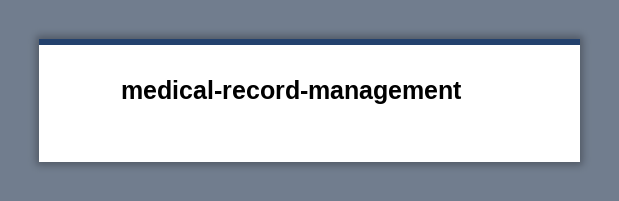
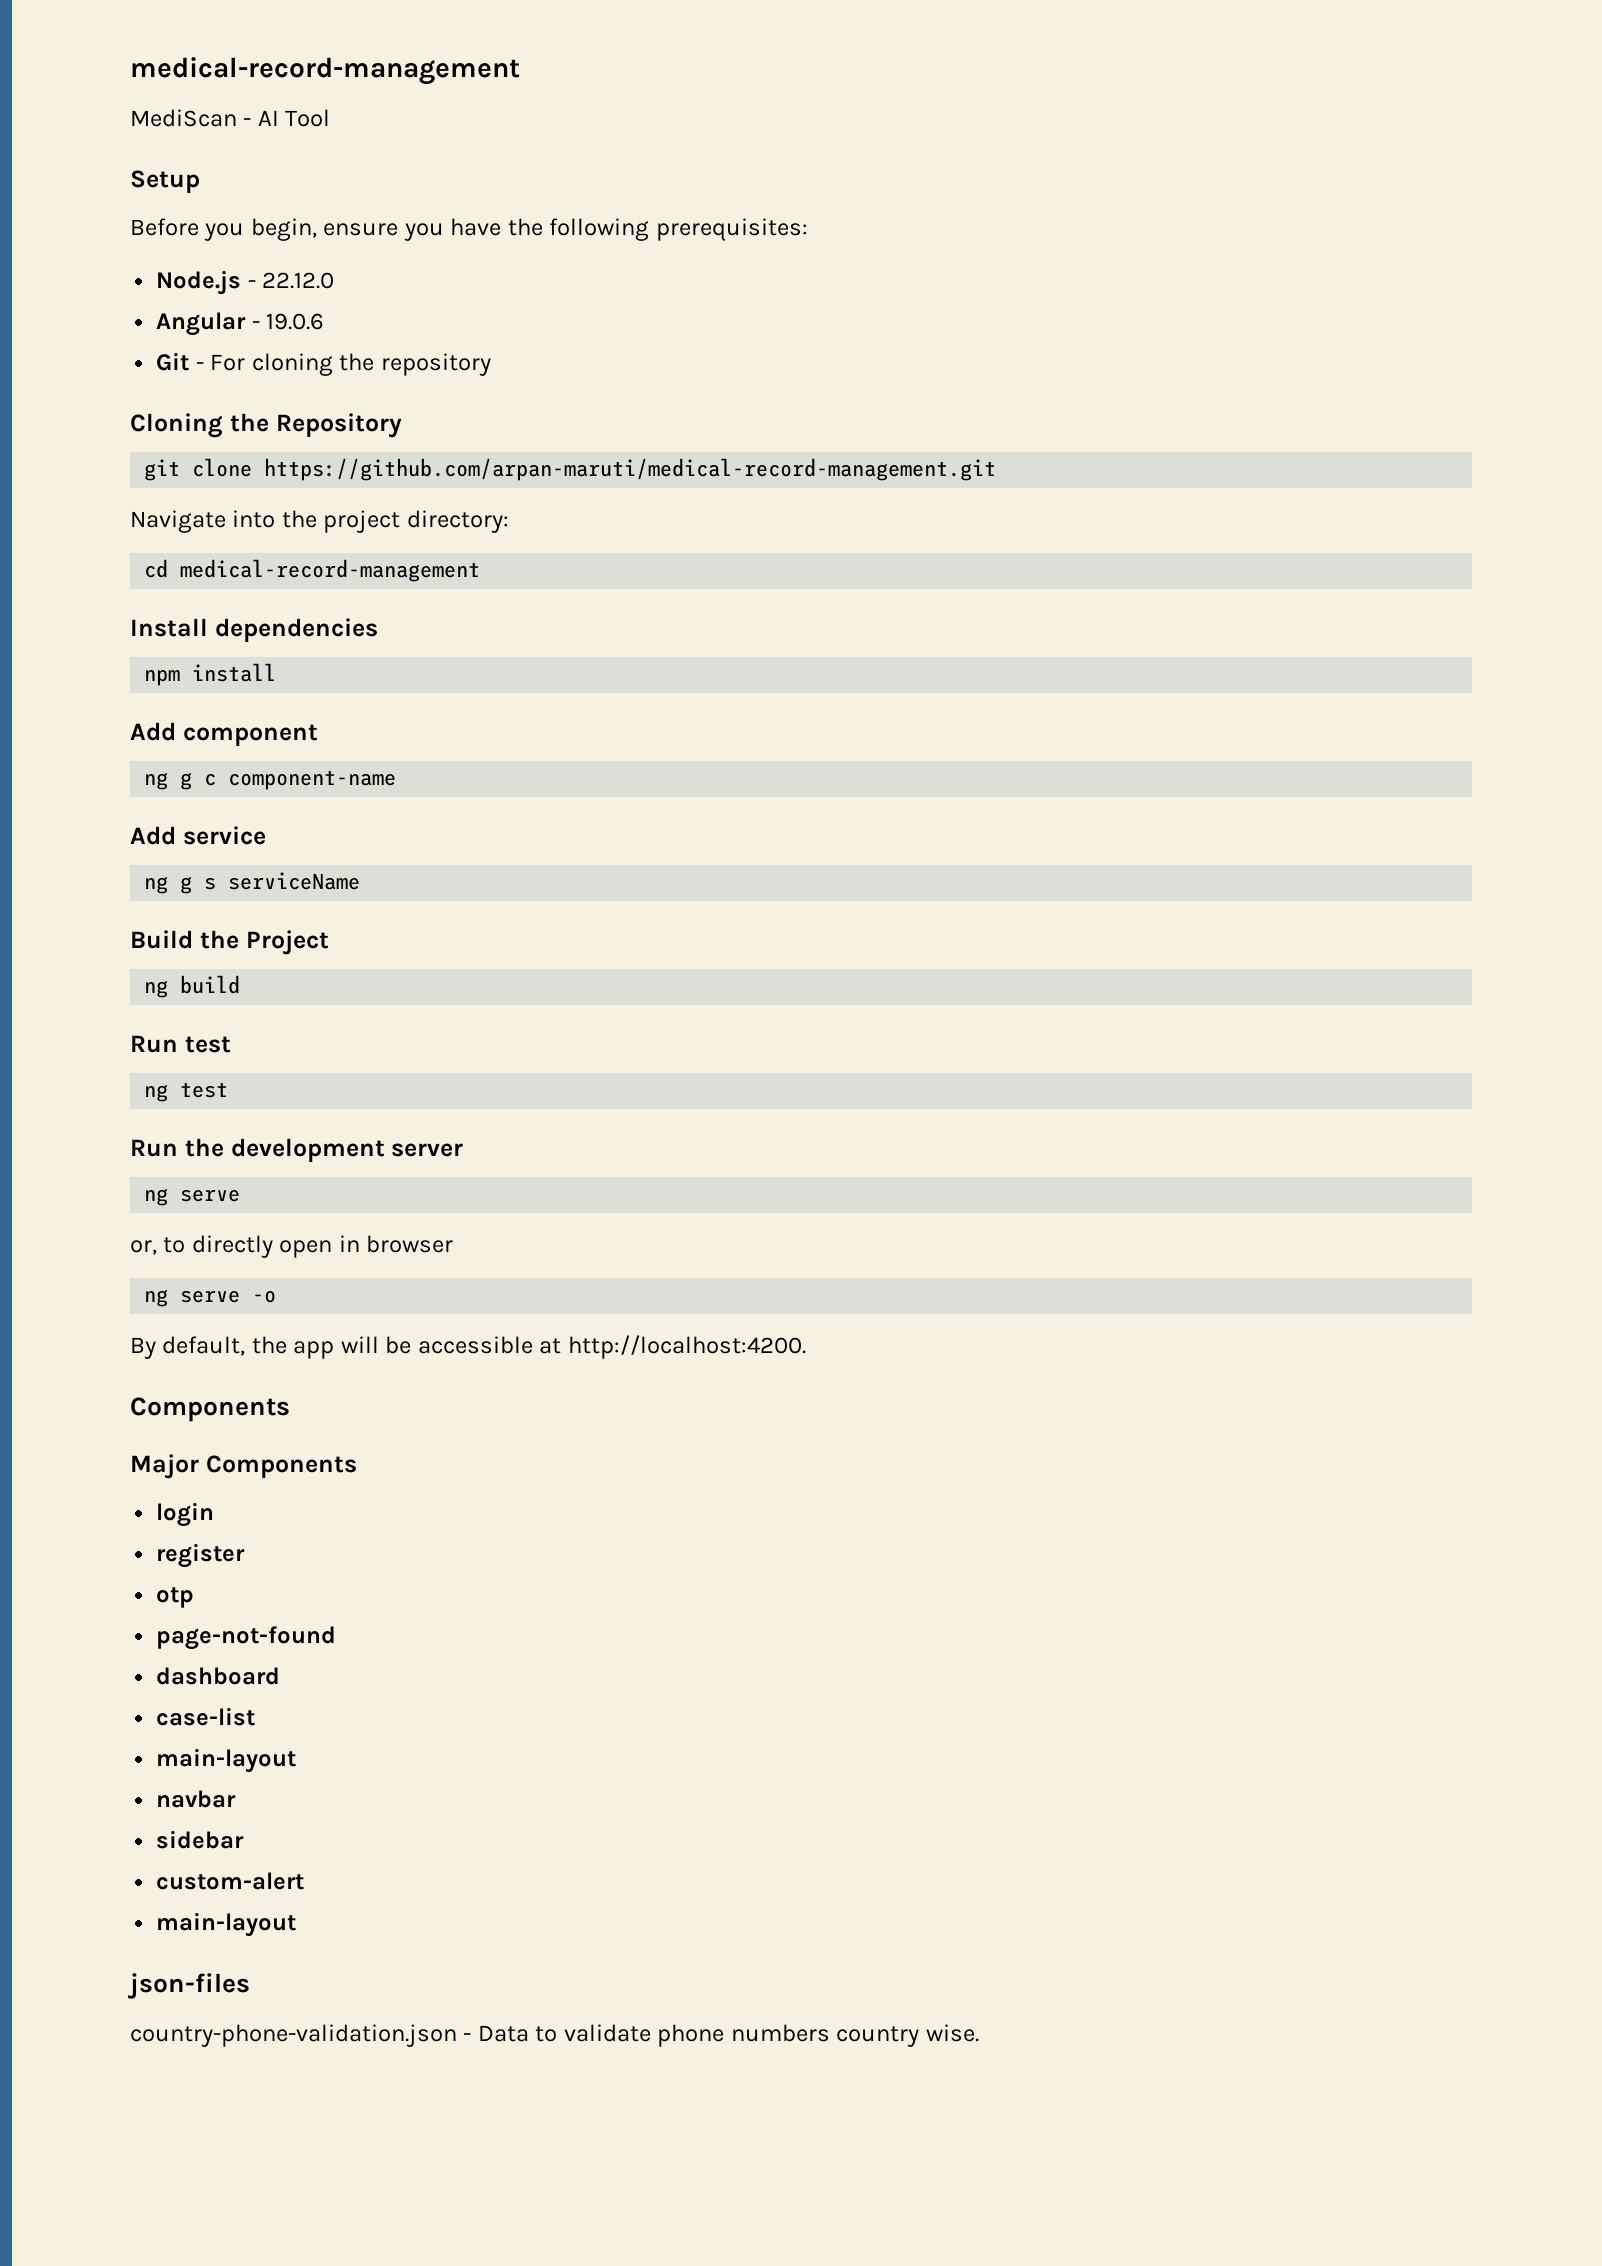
[121,80,462,104] medical-record-management -> [130,57,520,85] [130,109,331,127] [130,170,200,193] [130,218,808,241] [156,270,335,295] [156,312,325,336] [156,352,491,376] [130,413,402,438] [144,458,997,481] [130,510,509,533] [144,559,481,582] [130,618,378,642] [144,663,277,686] [130,722,318,746] [144,770,397,790] [130,826,266,845] [144,872,361,894] [130,930,329,955] [144,975,241,998] [130,1035,231,1053] [144,1082,229,1102] [130,1138,464,1162] [144,1188,241,1206] [130,1235,454,1258] [144,1289,277,1307] [130,1335,806,1359] [130,1397,290,1422] [130,1454,357,1479] [156,1502,215,1527] [156,1543,246,1568] [156,1587,195,1608] [156,1626,337,1650] [156,1667,281,1685] [156,1707,256,1726] [156,1748,297,1773] [156,1790,237,1808] [156,1830,245,1849] [156,1872,305,1890] [156,1912,297,1937] [127,1973,250,1999] [130,2024,979,2047] medical-record-management // MediScan - AI Tool // Setup // Before you begin, ensure you have the following prerequisites: // Node.js - 22.12.0 // Angular - 19.0.6 // Git - For cloning the repository // Cloning the Repository // git clone https://github.com/arpan-maruti/medical-record-management.git // Navigate into the project directory: // cd medical-record-management // Install dependencies // npm install // Add component // ng g c component-name // Add service // ng g s serviceName // Build the Project // ng build // Run test // ng test // Run the development server // ng serve // or, to directly open in browser // ng serve -o // By default, the app will be accessible at http://localhost:4200. // Components // Major Components // login // register // otp // page-not-found // dashboard // case-list // main-layout // navbar // sidebar // custom-alert // main-layout // json-files // country-phone-validation.json - Data to validate phone numbers country wise.

